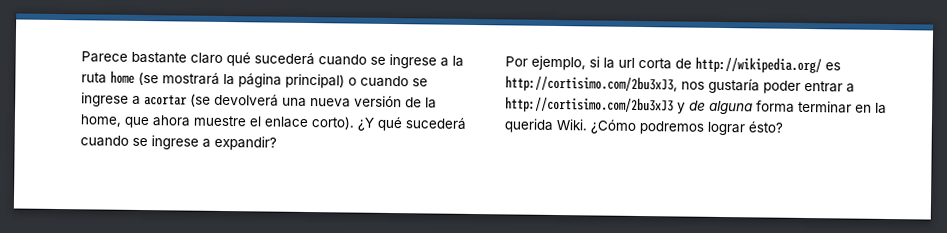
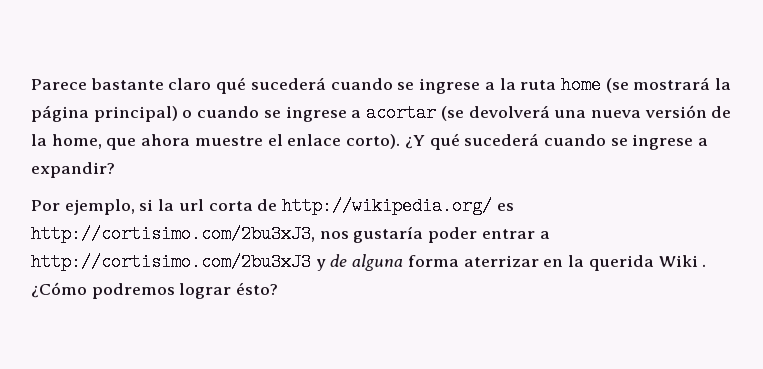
[798,100,852,114] terminar -> [463,255,539,267] aterrizar
[556,119,587,131] Wiki. -> [658,255,707,267] Wiki .

